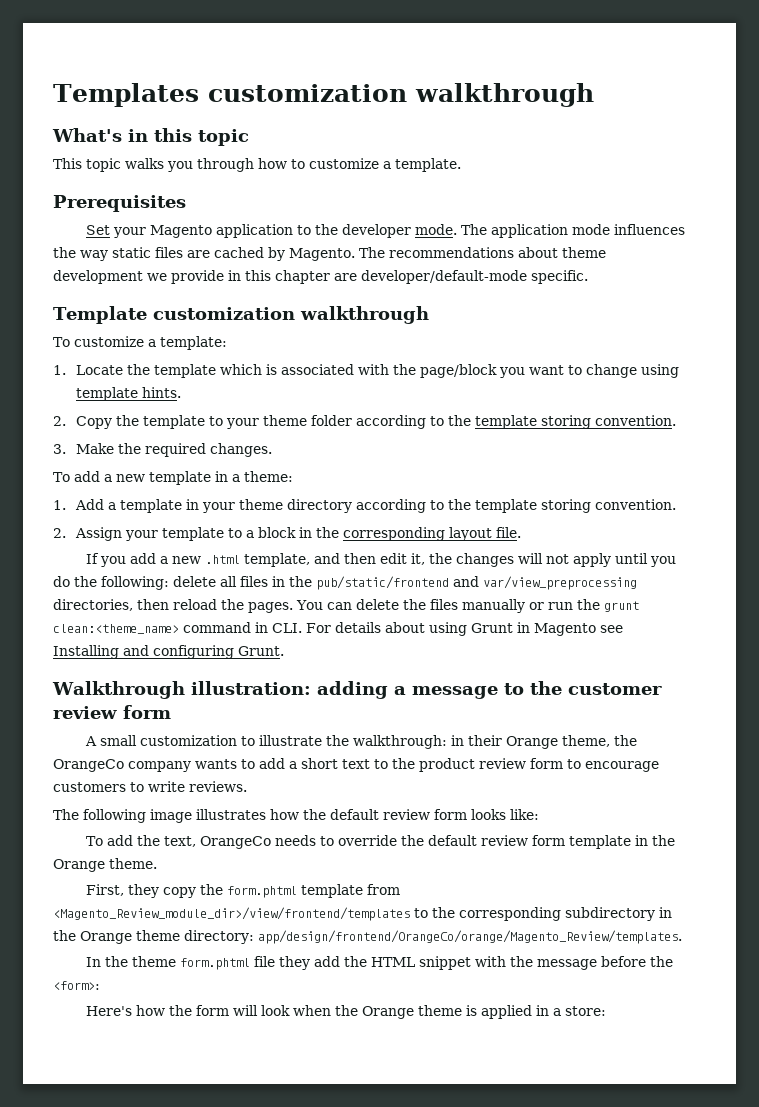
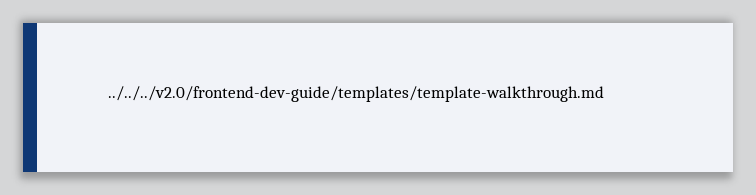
[53,83,594,107] [52,128,249,146] [53,158,461,172] [53,195,186,212] [86,224,686,238] [53,247,606,261] [53,270,588,284] [53,306,429,324] [53,336,227,350] [53,364,680,378] [76,387,182,401] [53,415,677,429] [53,443,273,457] [53,471,293,485] [53,499,677,513] [53,527,522,541] [86,553,677,567] [53,576,637,590] [53,599,639,613] [53,622,623,636] [53,645,284,659] [52,681,662,699] [53,705,171,719] [85,735,638,749] [53,758,659,772] [53,781,247,792] [53,809,539,823] [86,835,676,849] [53,858,157,872] [86,884,401,898] [53,907,672,921] [53,930,682,944] [86,956,674,970] [53,981,100,990] [86,1005,607,1019] Templates customization walkthrough // What's in this topic // This topic walks you through how to customize a template. // Prerequisites // Set your Magento application to the developer mode. The application mode influences the way static files are cached by Magento. The recommendations about theme development we provide in this chapter are developer/default-mode specific. // Template customization walkthrough // To customize a template: // 1. Locate the template which is associated with the page/block you want to change using template hints. // 2. Copy the template to your theme folder according to the template storing convention. // 3. Make the required changes. // To add a new template in a theme: // 1. Add a template in your theme directory according to the template storing convention. // 2. Assign your template to a block in the corresponding layout file. // If you add a new .html template, and then edit it, the changes will not apply until you do the following: delete all files in the pub/static/frontend and var/view_preprocessing directories, then reload the pages. You can delete the files manually or run the grunt clean:<theme_name> command in CLI. For details about using Grunt in Magento see Installing and configuring Grunt. // Walkthrough illustration: adding a message to the customer review form // A small customization to illustrate the walkthrough: in their Orange theme, the OrangeCo company wants to add a short text to the product review form to encourage customers to write reviews. // The following image illustrates how the default review form looks like: // To add the text, OrangeCo needs to override the default review form template in the Orange theme. // First, they copy the form.phtml template from <Magento_Review_module_dir>/view/frontend/templates to the corresponding subdirectory in the Orange theme directory: app/design/frontend/OrangeCo/orange/Magento_Review/templates. // In the theme form.phtml file they add the HTML snippet with the message before the <form>: // Here's how the form will look when the Orange theme is applied in a store: -> [108,86,604,102] ../../../v2.0/frontend-dev-guide/templates/template-walkthrough.md

